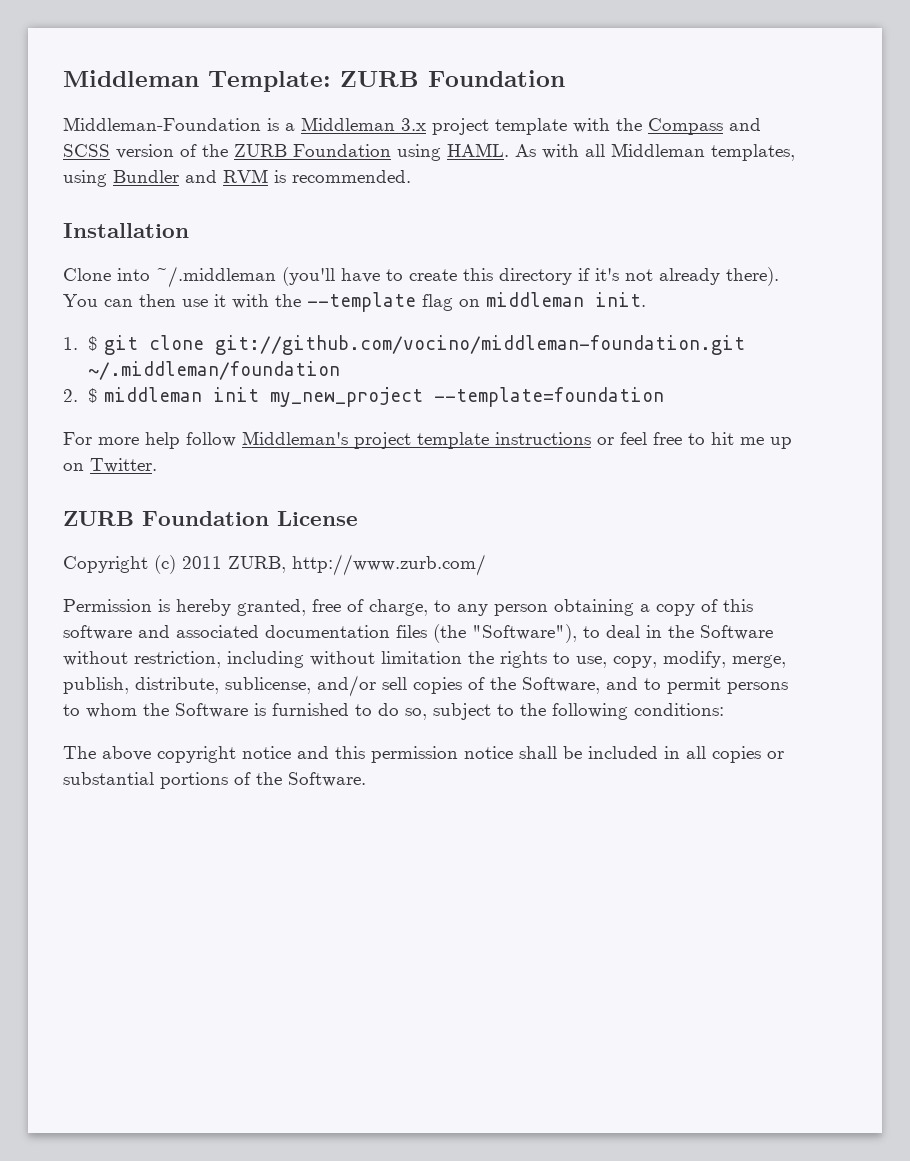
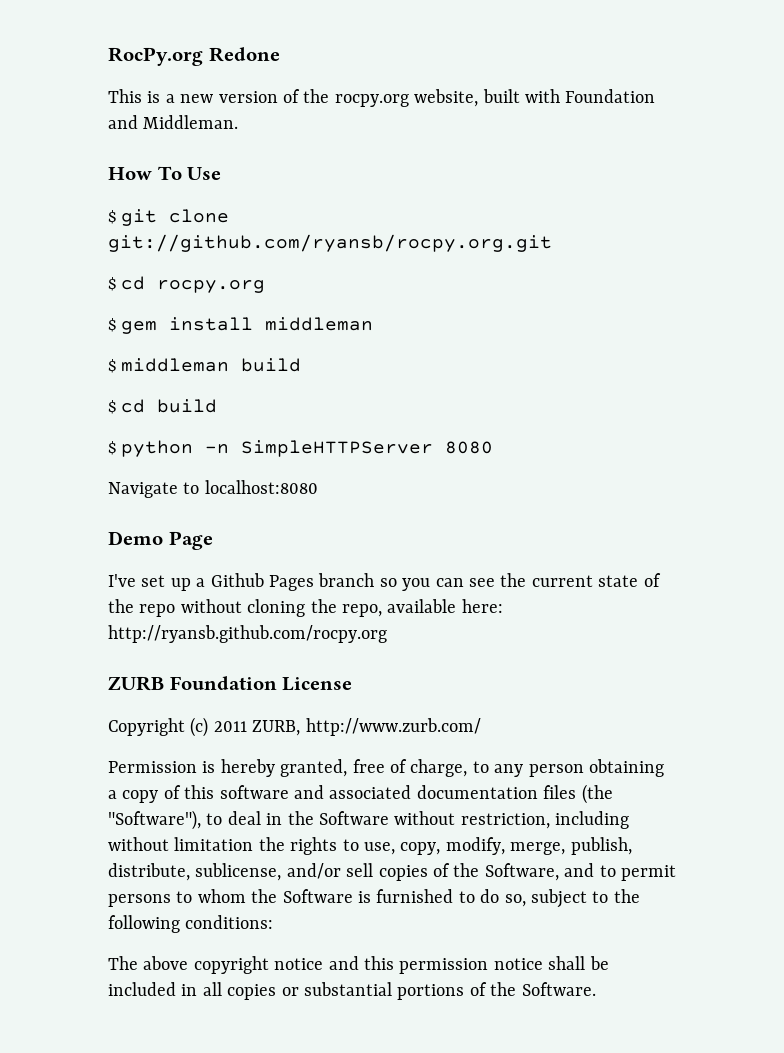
[63,70,565,92] [63,117,761,135] [63,143,795,161] [63,169,411,187] [63,223,189,238] [63,266,779,288] [63,292,646,312] [63,335,745,355] [87,361,340,380] [63,387,664,407] [63,431,792,449] [63,458,157,473] Middleman Template: ZURB Foundation // Middleman-Foundation is a Middleman 3.x project template with the Compass and SCSS version of the ZURB Foundation using HAML. As with all Middleman templates, using Bundler and RVM is recommended. // Installation // Clone into ~/.middleman (you'll have to create this directory if it's not already there). You can then use it with the --template flag on middleman init. // 1. $ git clone git://github.com/vocino/middleman-foundation.git ~/.middleman/foundation // 2. $ middleman init my_new_project --template=foundation // For more help follow Middleman's project template instructions or feel free to hit me up on Twitter. -> [108,47,280,66] [108,89,656,107] [108,115,239,129] [108,166,222,180] [108,209,230,226] [108,234,552,252] [108,276,266,293] [108,317,374,334] [108,358,302,373] [108,399,218,414] [108,440,494,457] [108,480,318,498] [108,531,213,550] [108,573,661,591] [108,599,503,617] [108,625,387,643] RocPy.org Redone // This is a new version of the rocpy.org website, built with Foundation and Middleman. // How To Use // $ git clone git://github.com/ryansb/rocpy.org.git // $ cd rocpy.org // $ gem install middleman // $ middleman build // $ cd build // $ python -n SimpleHTTPServer 8080 // Navigate to localhost:8080 // Demo Page // I've set up a Github Pages branch so you can see the current state of the repo without cloning the repo, available here: http://ryansb.github.com/rocpy.org

